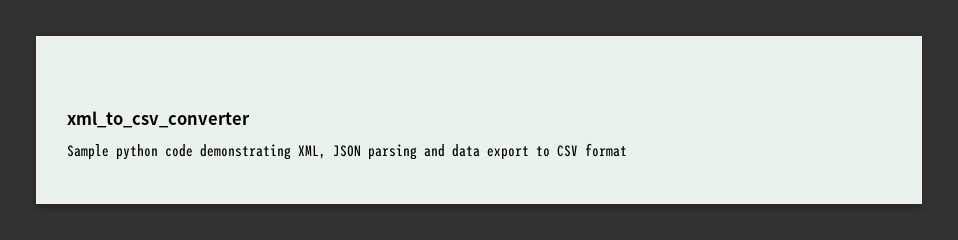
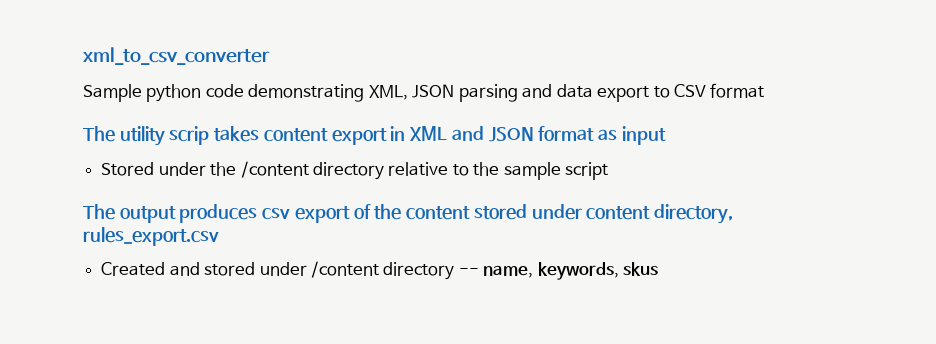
(627, 150) none -> [83,126,666,146] [101,161,609,180] [83,204,733,224] [83,227,219,246] [101,261,659,280] // The utility scrip takes content export in XML and JSON format as input // Stored under the /content directory relative to the sample script // The output produces csv export of the content stored under content directory, rules_export.csv // Created and stored under /content directory -- name, keywords, skus

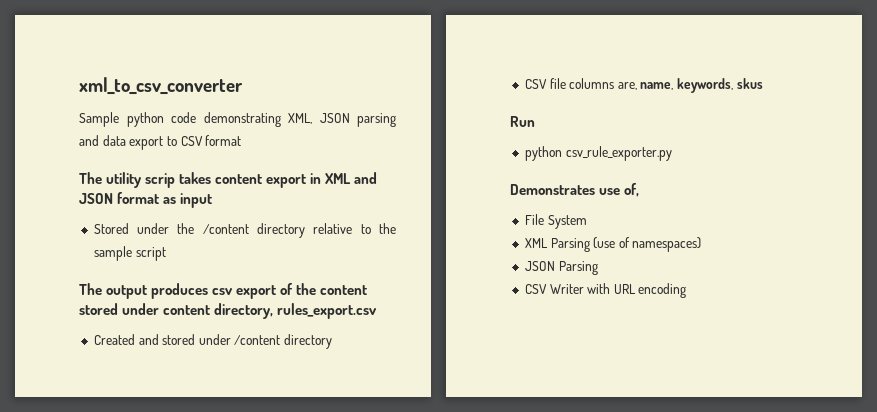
[458,268,479,275] -- -> [524,78,637,90] // CSV file columns are,
(659, 269) none -> [510,116,535,127] [524,146,672,161] [510,183,640,197] [524,214,587,229] [524,237,702,252] [524,261,598,275] [524,283,687,298] // Run // python csv_rule_exporter.py // Demonstrates use of, // File System // XML Parsing (use of namespaces) // JSON Parsing // CSV Writer with URL encoding

